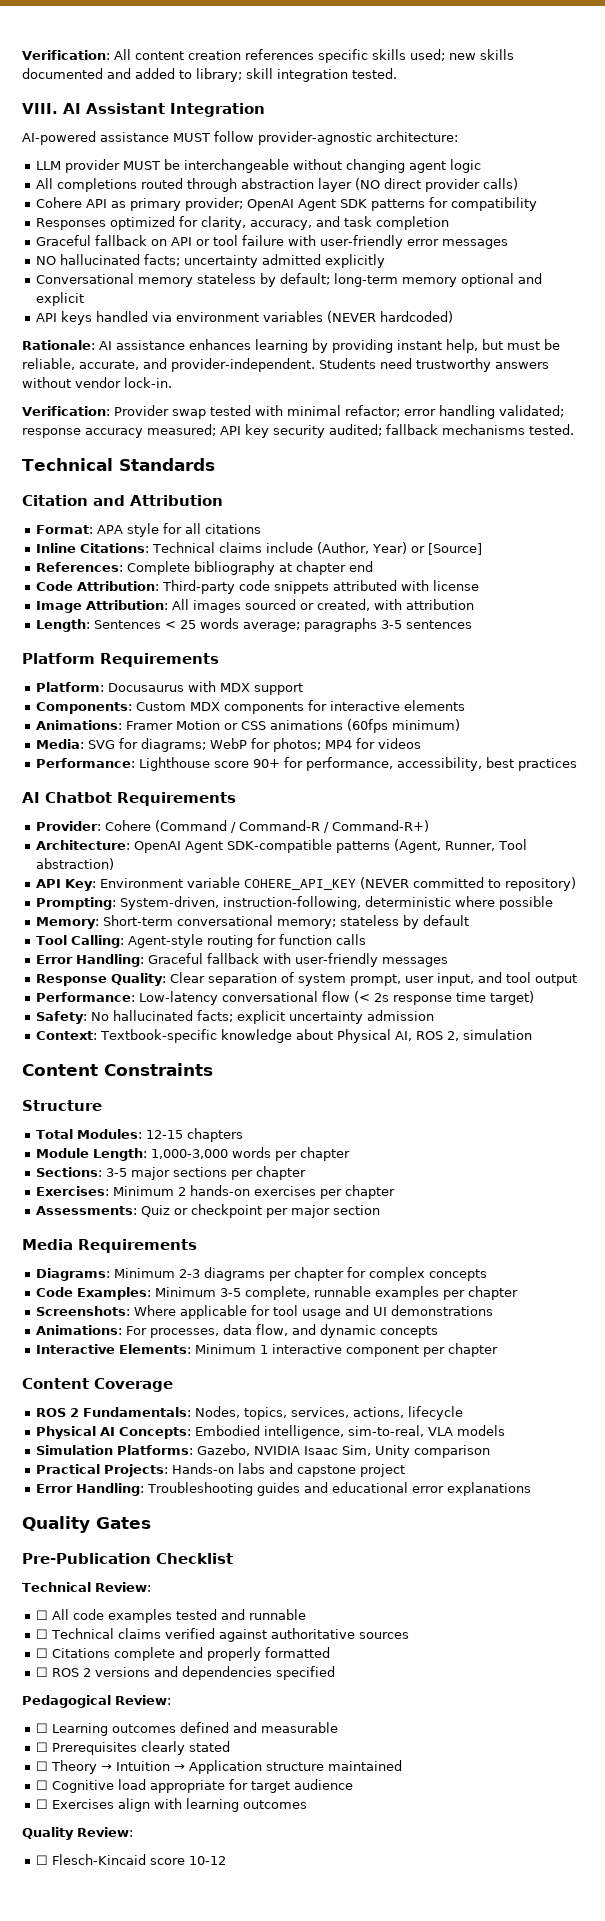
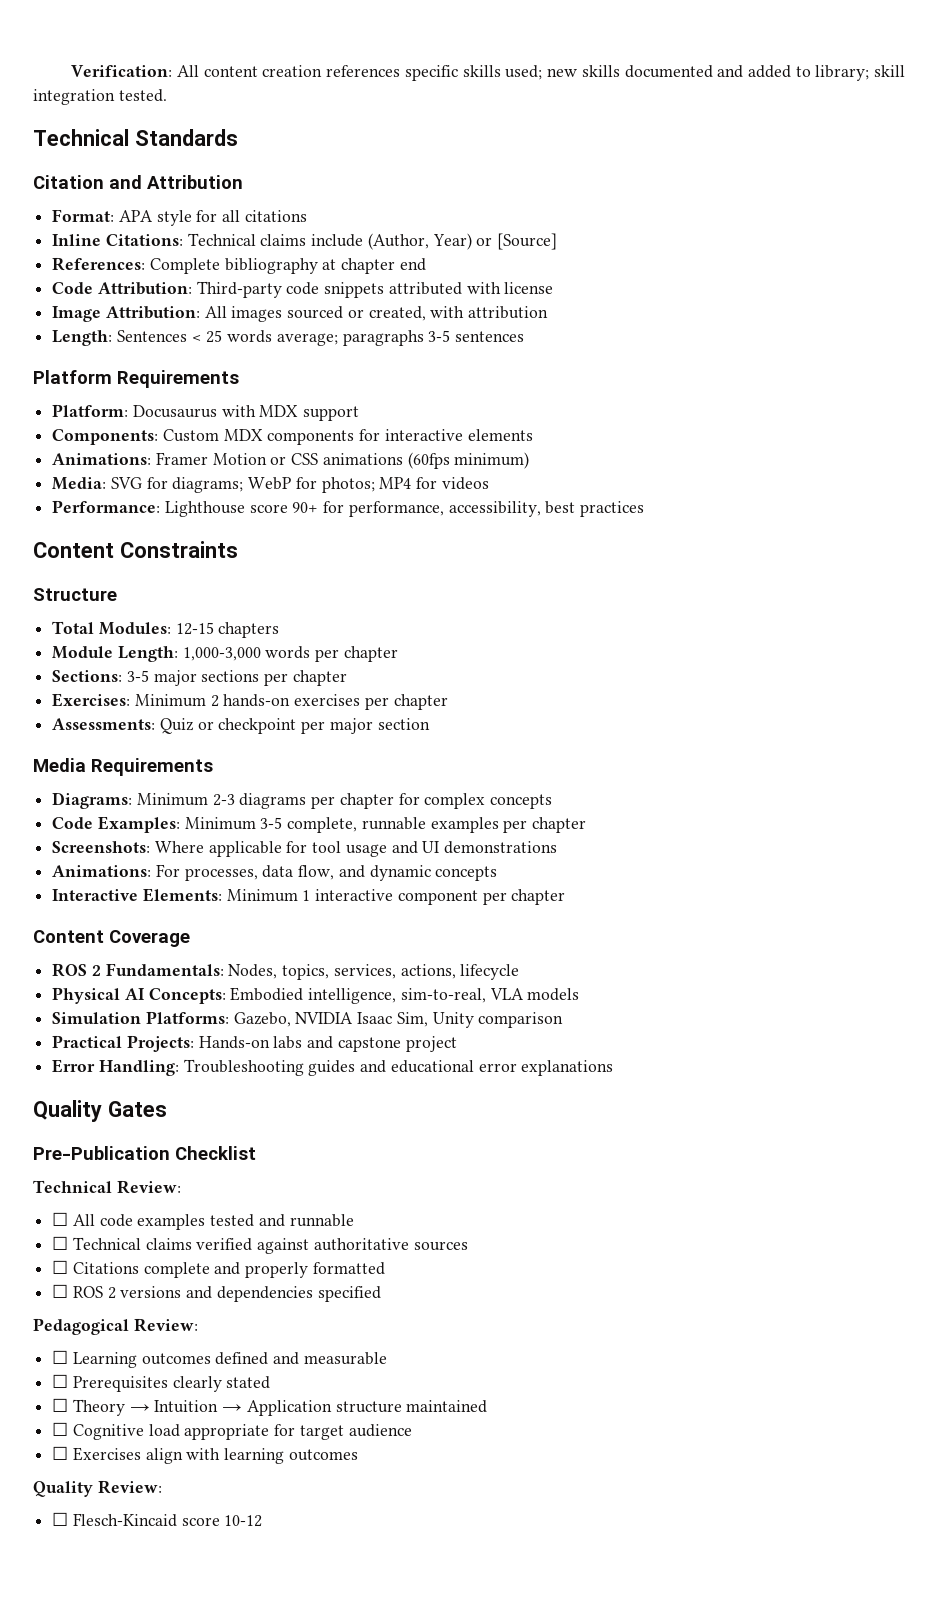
[22,103,265,117] [22,131,458,145] [36,159,482,173] [36,178,519,192] [36,197,538,211] [36,216,450,230] [36,235,509,249] [36,254,386,268] [36,273,543,287] [36,292,85,306] [36,311,454,325] [22,339,560,353] [22,358,549,372] [22,377,172,388] [22,405,564,419] [22,424,574,438] // VIII. AI Assistant Integration // AI-powered assistance MUST follow provider-agnostic architecture: // LLM provider MUST be interchangeable without changing agent logic // All completions routed through abstraction layer (NO direct provider calls) // Cohere API as primary provider; OpenAI Agent SDK patterns for compatibility // Responses optimized for clarity, accuracy, and task completion // Graceful fallback on API or tool failure with user-friendly error messages // NO hallucinated facts; uncertainty admitted explicitly // Conversational memory stateless by default; long-term memory optional and explicit // API keys handled via environment variables (NEVER hardcoded) // Rationale: AI assistance enhances learning by providing instant help, but must be reliable, accurate, and provider-independent. Students need trustworthy answers without vendor lock-in. // Verification: Provider swap tested with minimal refactor; error handling validated; response accuracy measured; API key security audited; fallback mechanisms tested. -> (167, 95) none
[22,792,236,806] [36,820,430,833] [36,839,528,853] [36,858,115,870] [36,877,577,891] [36,896,554,910] [36,915,470,929] [36,934,367,948] [36,953,449,967] [36,972,578,986] [36,991,535,1005] [36,1010,435,1024] [36,1029,533,1043] // AI Chatbot Requirements // Provider: Cohere (Command / Command-R / Command-R+) // Architecture: OpenAI Agent SDK-compatible patterns (Agent, Runner, Tool abstraction) // API Key: Environment variable COHERE_API_KEY (NEVER committed to repository) // Prompting: System-driven, instruction-following, deterministic where possible // Memory: Short-term conversational memory; stateless by default // Tool Calling: Agent-style routing for function calls // Error Handling: Graceful fallback with user-friendly messages // Response Quality: Clear separation of system prompt, user input, and tool output // Performance: Low-latency conversational flow (< 2s response time target) // Safety: No hallucinated facts; explicit uncertainty admission // Context: Textbook-specific knowledge about Physical AI, ROS 2, simulation -> (645, 509) none

